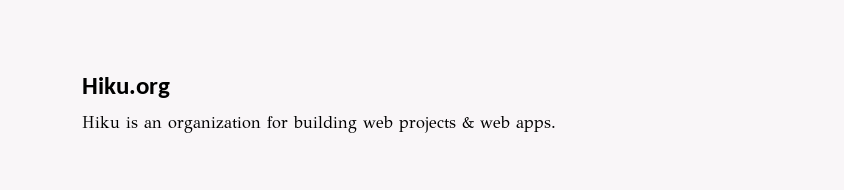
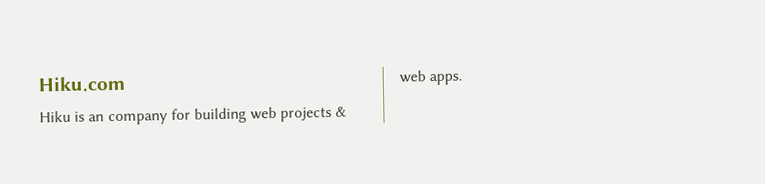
[82,77,170,98] Hiku.org -> [38,75,125,93] Hiku.com
[168,117,261,133] organization -> [107,113,168,126] company

